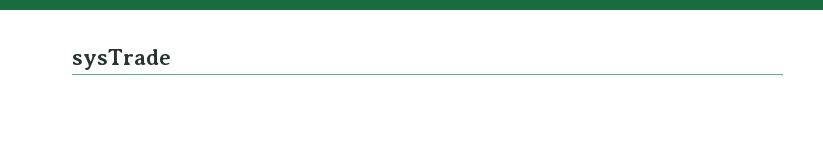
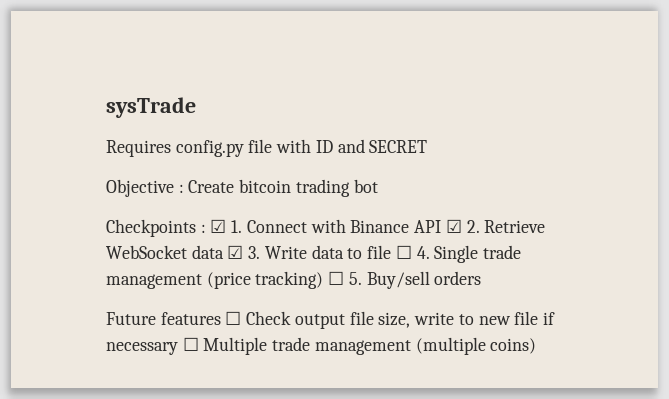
(171, 59) none -> [106,139,428,157] [106,179,378,197] [106,219,546,237] [106,245,521,263] [106,271,482,289] [106,311,555,329] [106,337,537,355] // Requires config.py file with ID and SECRET // Objective : Create bitcoin trading bot // Checkpoints : ☑ 1. Connect with Binance API ☑ 2. Retrieve WebSocket data ☑ 3. Write data to file ☐ 4. Single trade management (price tracking) ☐ 5. Buy/sell orders // Future features ☐ Check output file size, write to new file if necessary ☐ Multiple trade management (multiple coins)

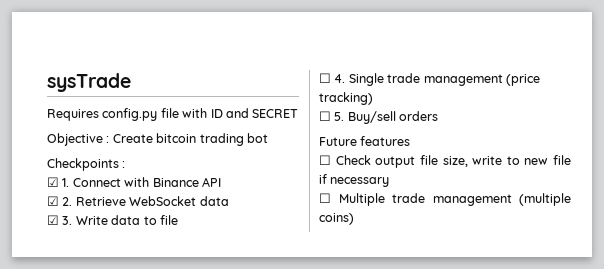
(206, 228) none -> (126, 164) //
(442, 226) none -> (221, 182) //
(224, 252) none -> (229, 201) //
(392, 252) none -> (178, 220) //
(324, 280) none -> (373, 98) //
(221, 318) none -> (411, 141) //
(178, 348) none -> (390, 182) //

